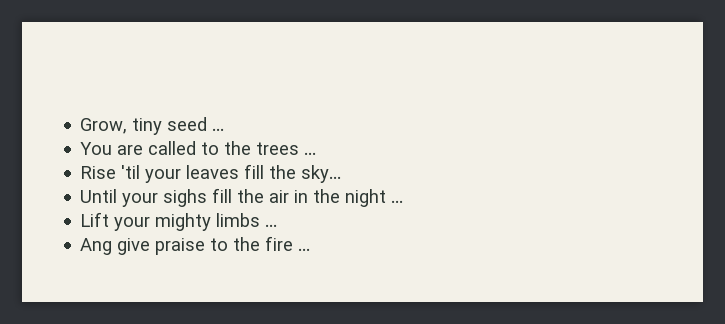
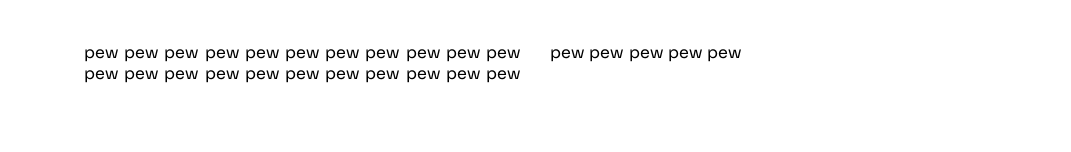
[80,117,225,135] [80,141,317,155] [80,164,342,183] [80,188,404,207] [80,212,278,231] [80,236,311,255] Grow, tiny seed ... // You are called to the trees ... // Rise 'til your leaves fill the sky... // Until your sighs fill the air in the night ... // Lift your mighty limbs ... // Ang give praise to the fire ... -> [84,49,521,62] [84,70,521,83] [550,49,743,62] pew pew pew pew pew pew pew pew pew pew pew pew pew pew pew pew pew pew pew pew pew pew pew pew pew pew pew

